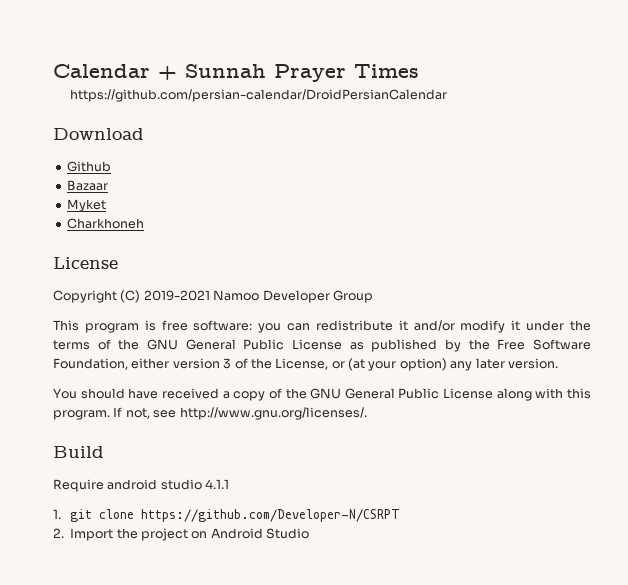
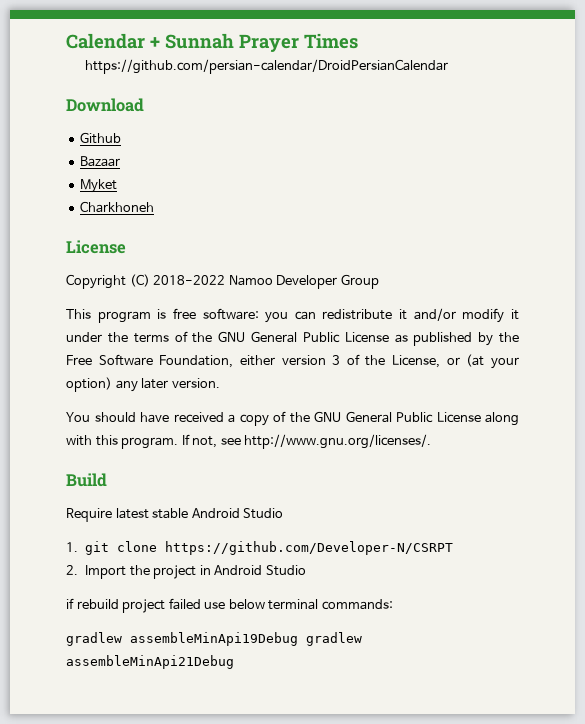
[143,290,210,301] 2019-2021 -> [153,275,226,285] 2018-2022
[107,479,230,490] android studio 4.1.1 -> [115,508,284,519] latest stable Android Studio
[191,528,310,539] on Android Studio -> [199,565,306,576] [66,598,393,613] [66,632,362,646] [66,655,234,669] in Android Studio // if rebuild project failed use below terminal commands: // gradlew assembleMinApi19Debug gradlew assembleMinApi21Debug

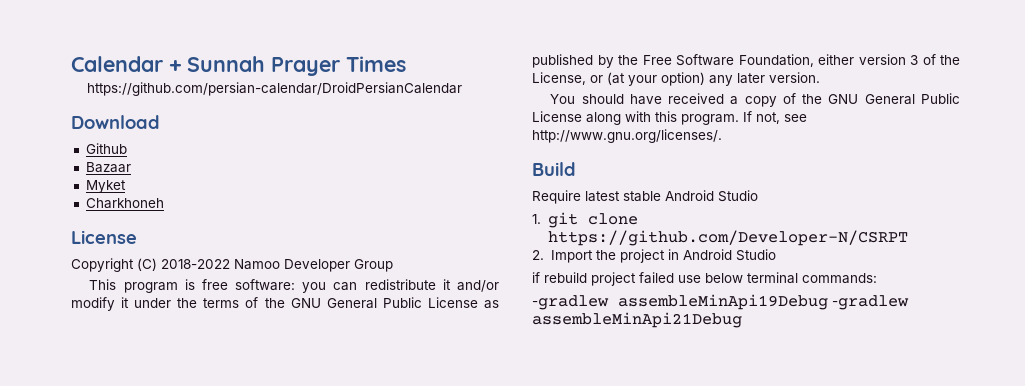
[66,632,362,646] gradlew assembleMinApi19Debug gradlew -> [532,294,909,310] -gradlew assembleMinApi19Debug -gradlew

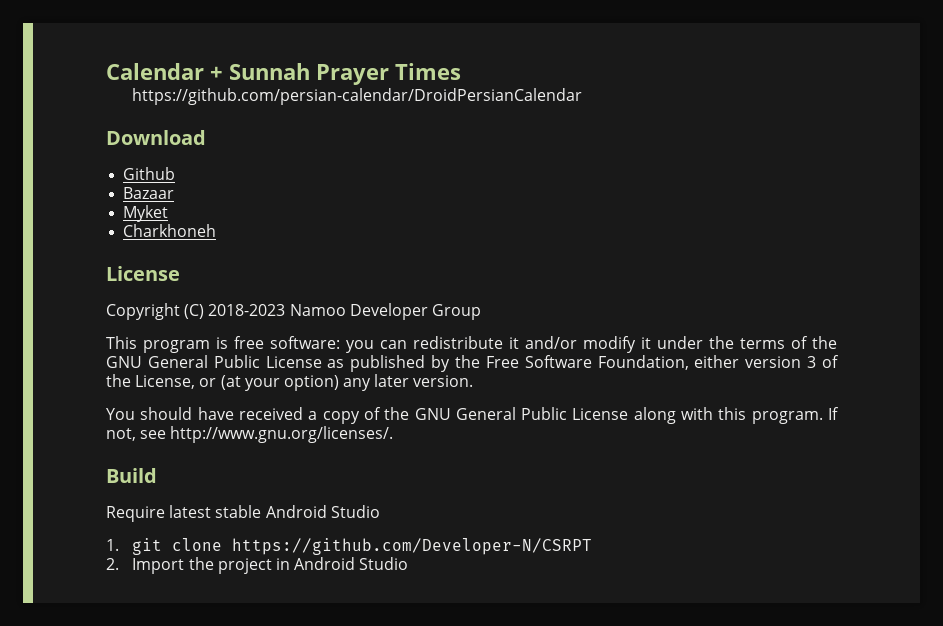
[161,259,230,269] 2018-2022 -> [208,304,286,316] 2018-2023
[532,272,877,286] [532,294,909,310] [532,312,742,328] // if rebuild project failed use below terminal commands: // -gradlew assembleMinApi19Debug -gradlew assembleMinApi21Debug -> (409, 563) none

